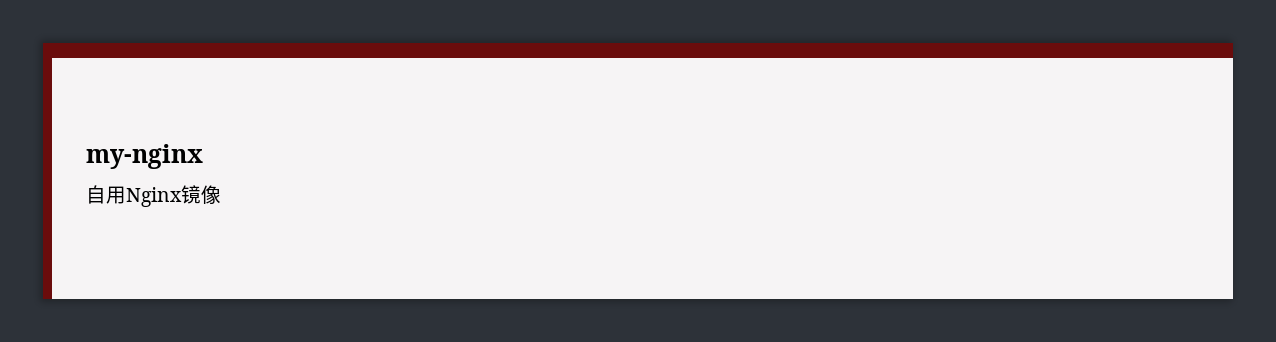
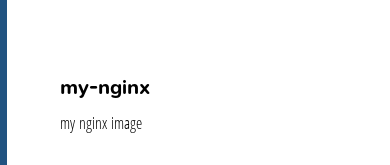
[86,185,221,207] 自用Nginx镜像 -> [60,117,143,133] my nginx image

